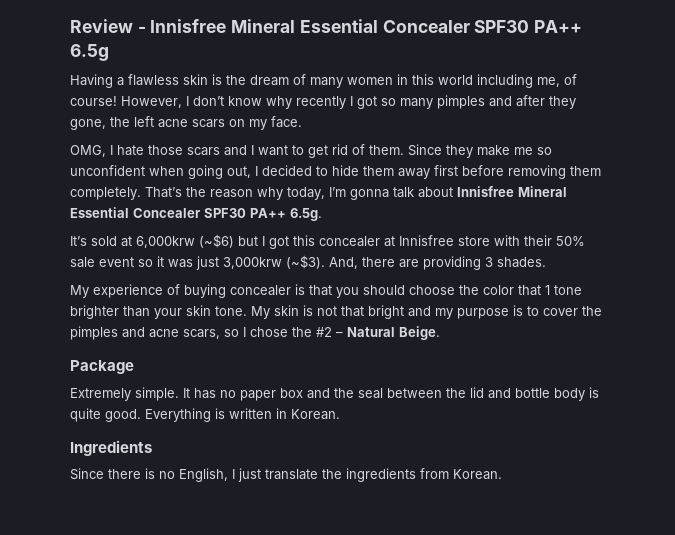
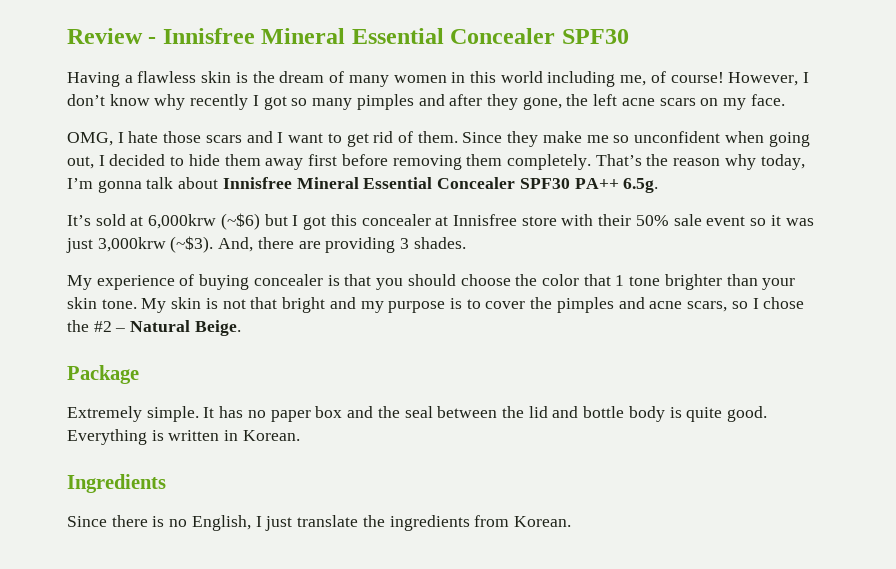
[534,20,583,33] [70,44,109,61] PA++ 6.5g -> (629, 36) none

